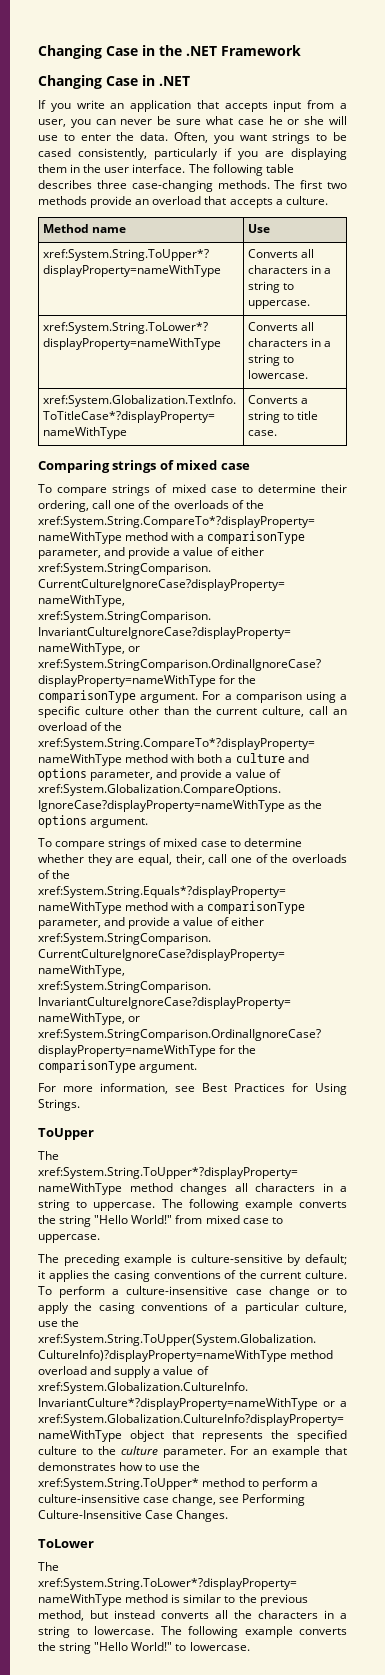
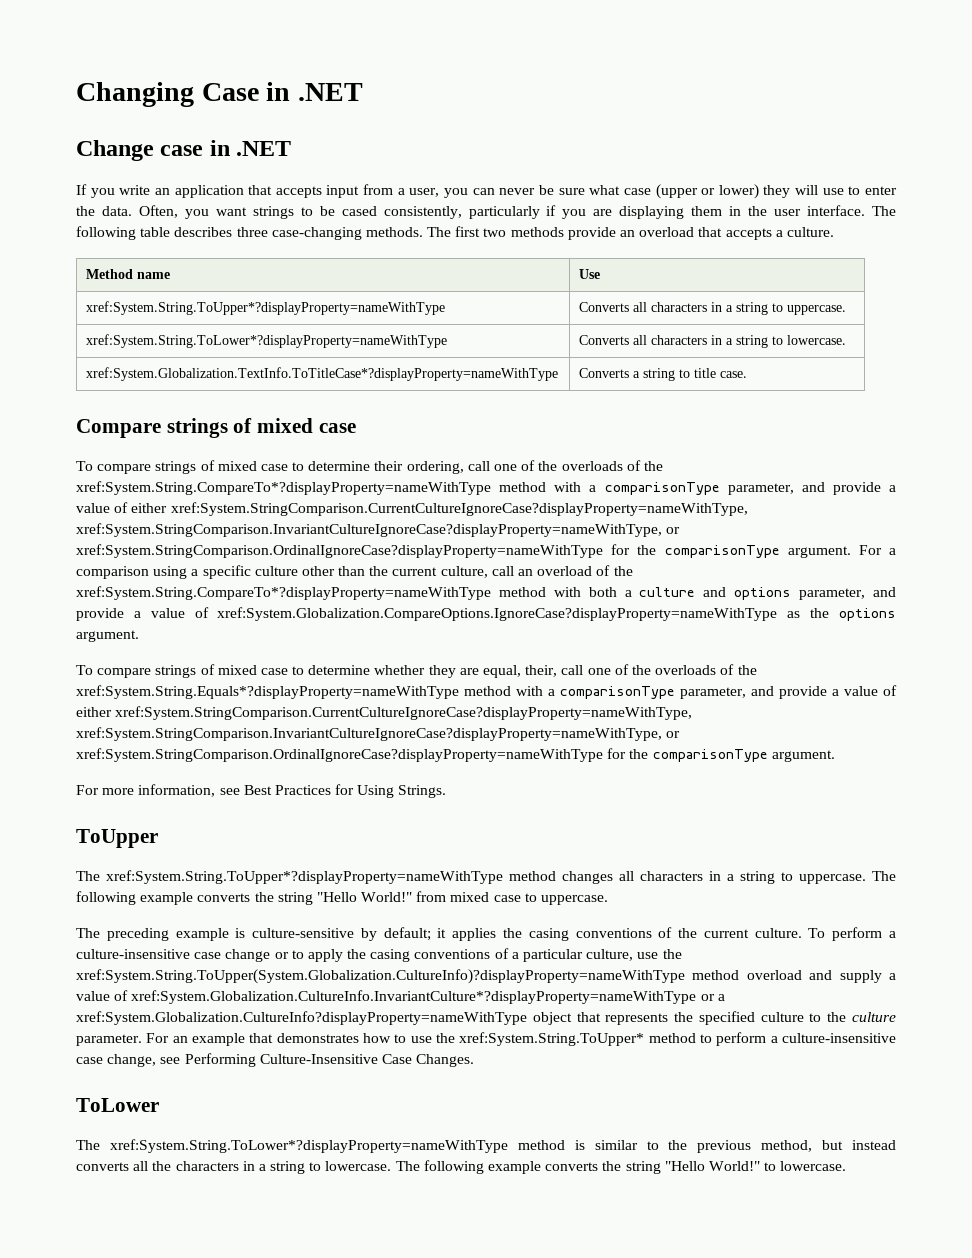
[38,45,301,59] [38,75,138,89] Changing Case in the .NET Framework // Changing Case -> [76,82,363,107] [76,140,204,161] Changing Case in .NET // Change case
[268,116,325,125] he or she -> [655,184,791,199] (upper or lower) they
[38,460,110,473] Comparing -> [76,419,161,438] Compare

